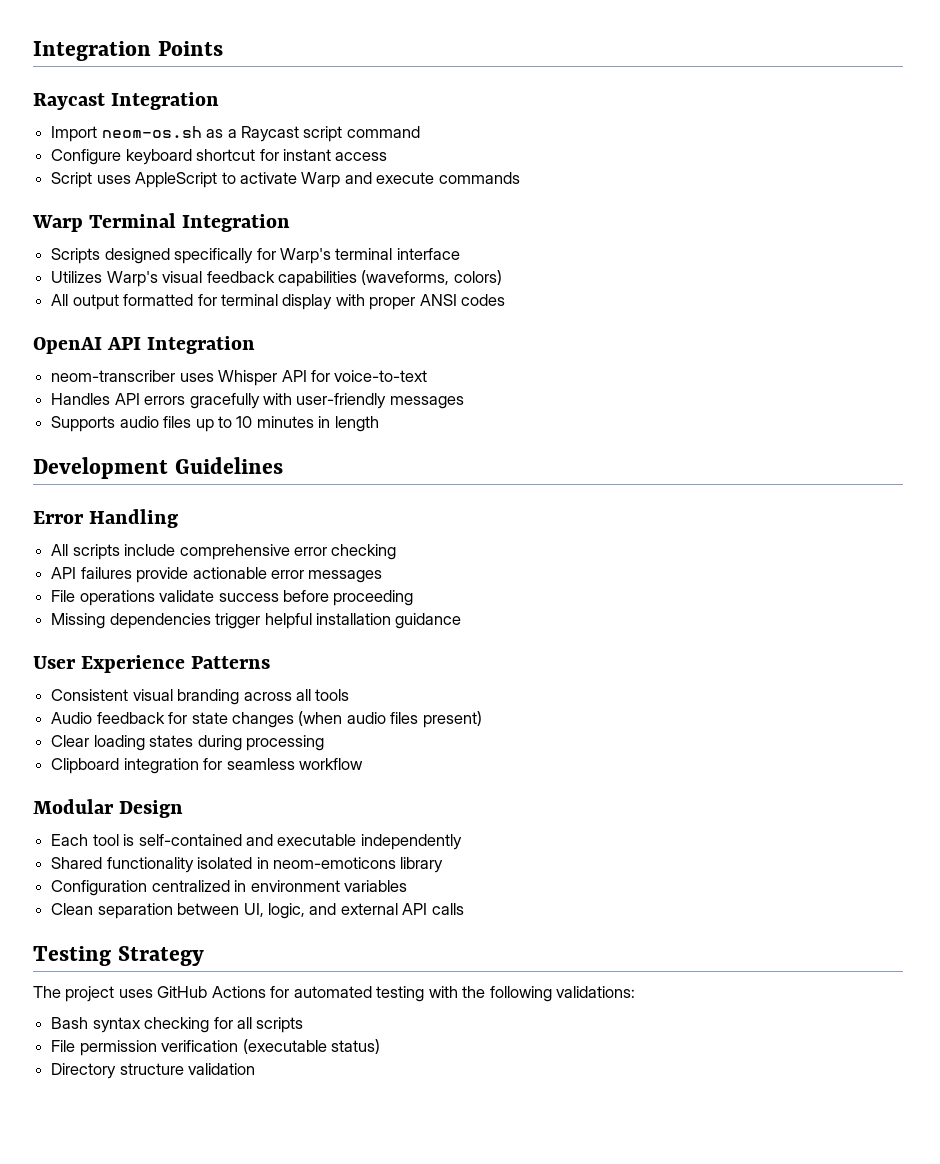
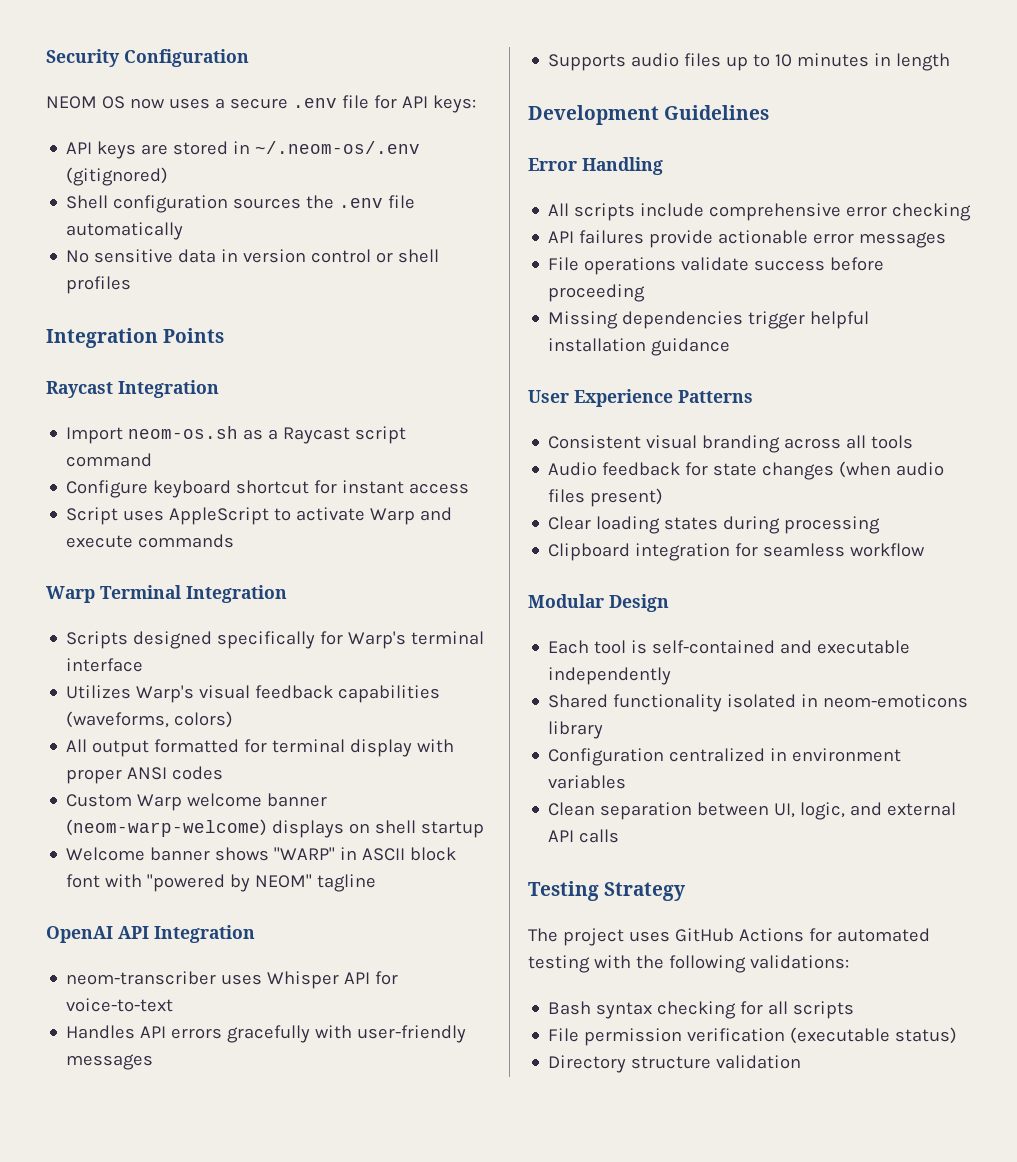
(33, 51) none -> [46,49,249,67] [46,95,476,113] [66,141,421,159] [66,167,169,186] [66,195,416,213] [66,222,184,240] [66,249,440,263] [66,276,132,294] Security Configuration // NEOM OS now uses a secure .env file for API keys: // API keys are stored in ~/.neom-os/.env (gitignored) // Shell configuration sources the .env file automatically // No sensitive data in version control or shell profiles //
(506, 300) none -> [66,793,328,811] [66,819,485,838] [66,847,457,861] [66,874,377,892] // Custom Warp welcome banner (neom-warp-welcome) displays on shell startup // Welcome banner shows "WARP" in ASCII block font with "powered by NEOM" tagline

